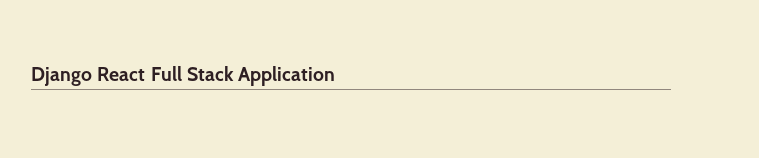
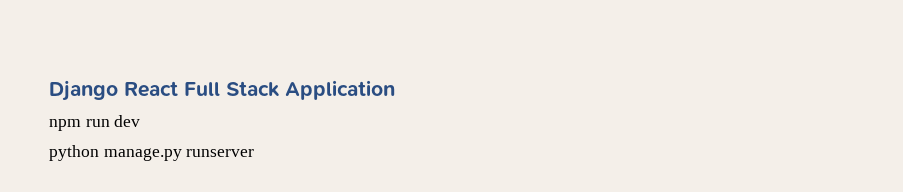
(336, 76) none -> [49,115,141,131] [49,145,255,161] // npm run dev // python manage.py runserver

